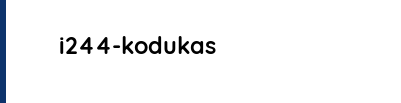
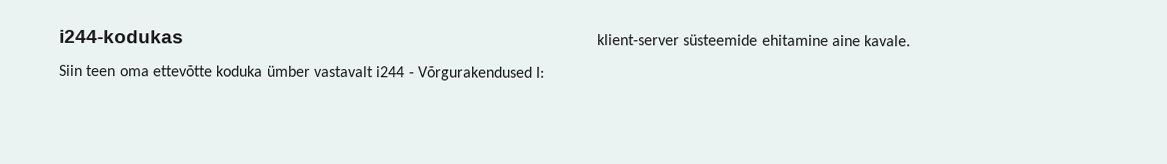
(216, 45) none -> [59,64,546,81] [597,34,912,47] // Siin teen oma ettevõtte koduka ümber vastavalt i244 - Võrgurakendused I: klient-server süsteemide ehitamine aine kavale.

